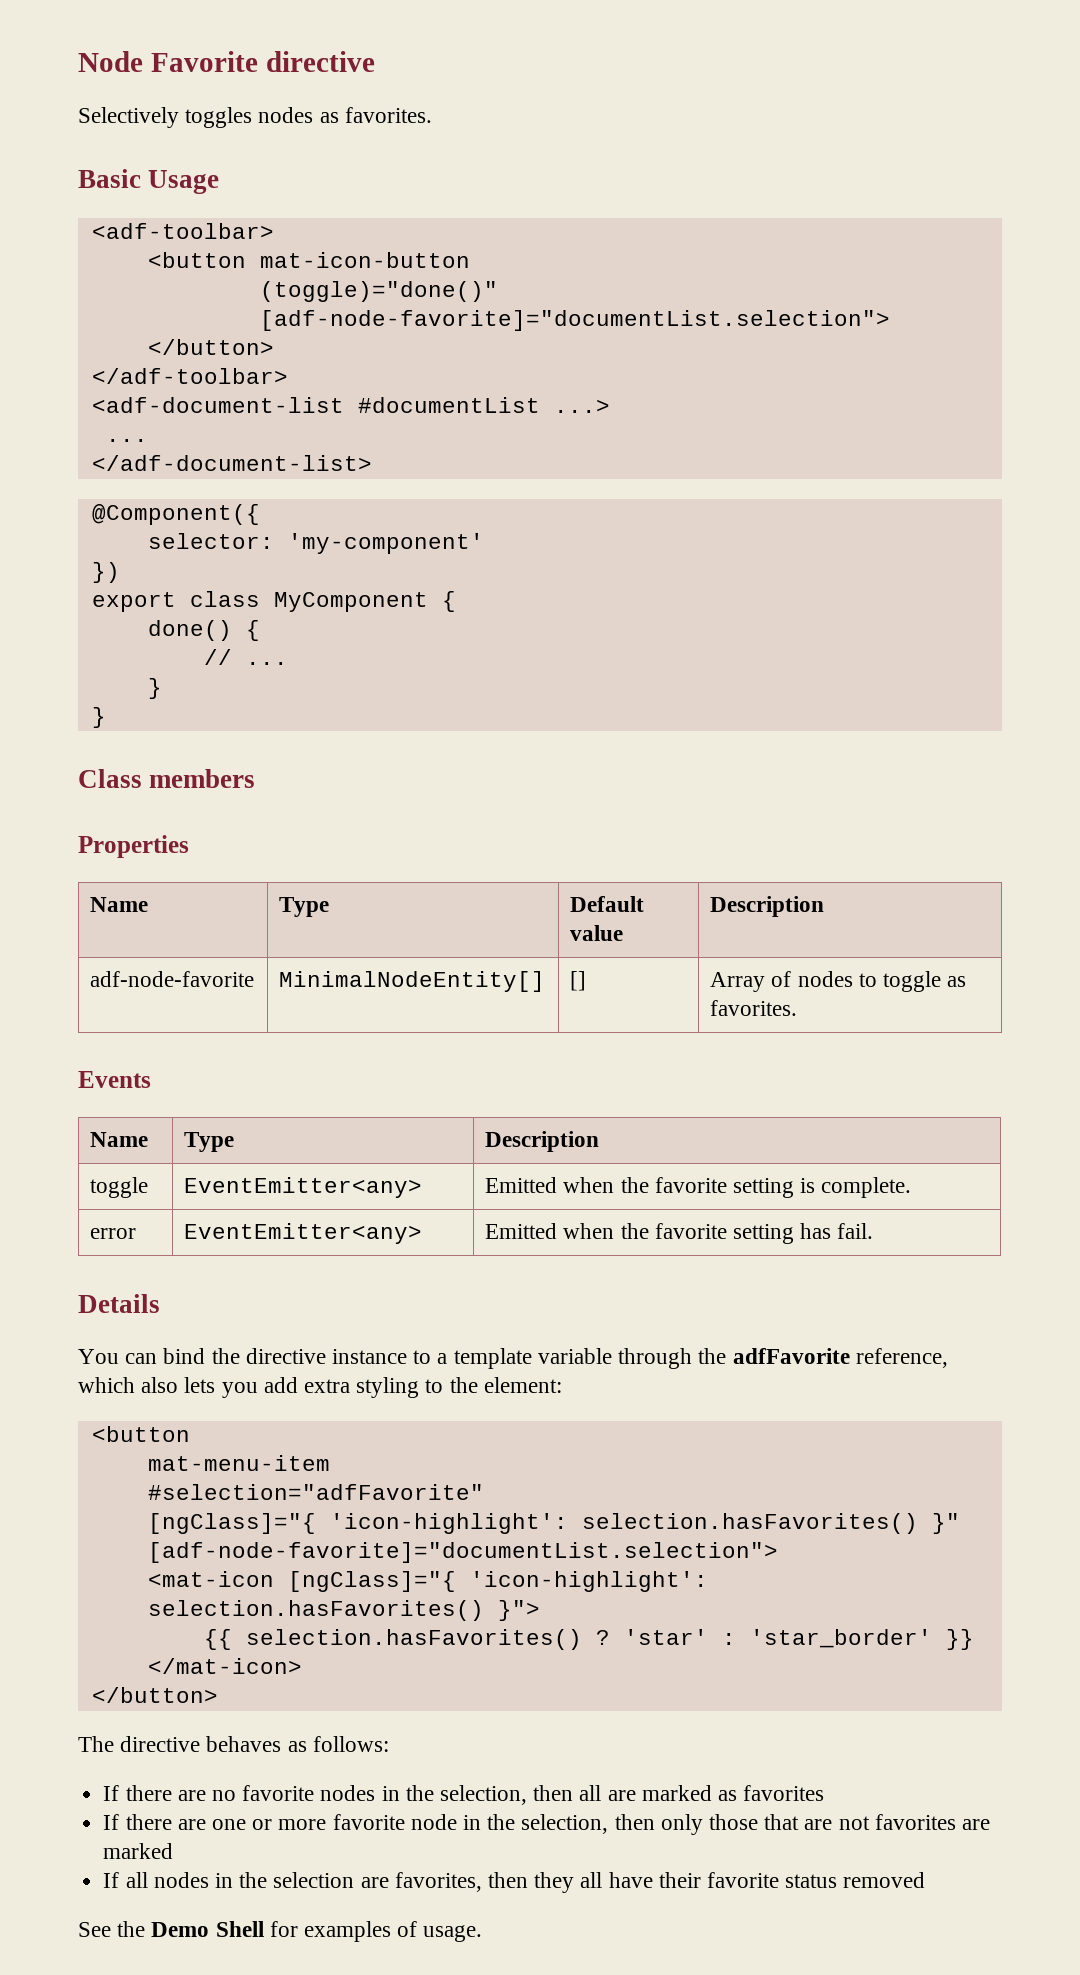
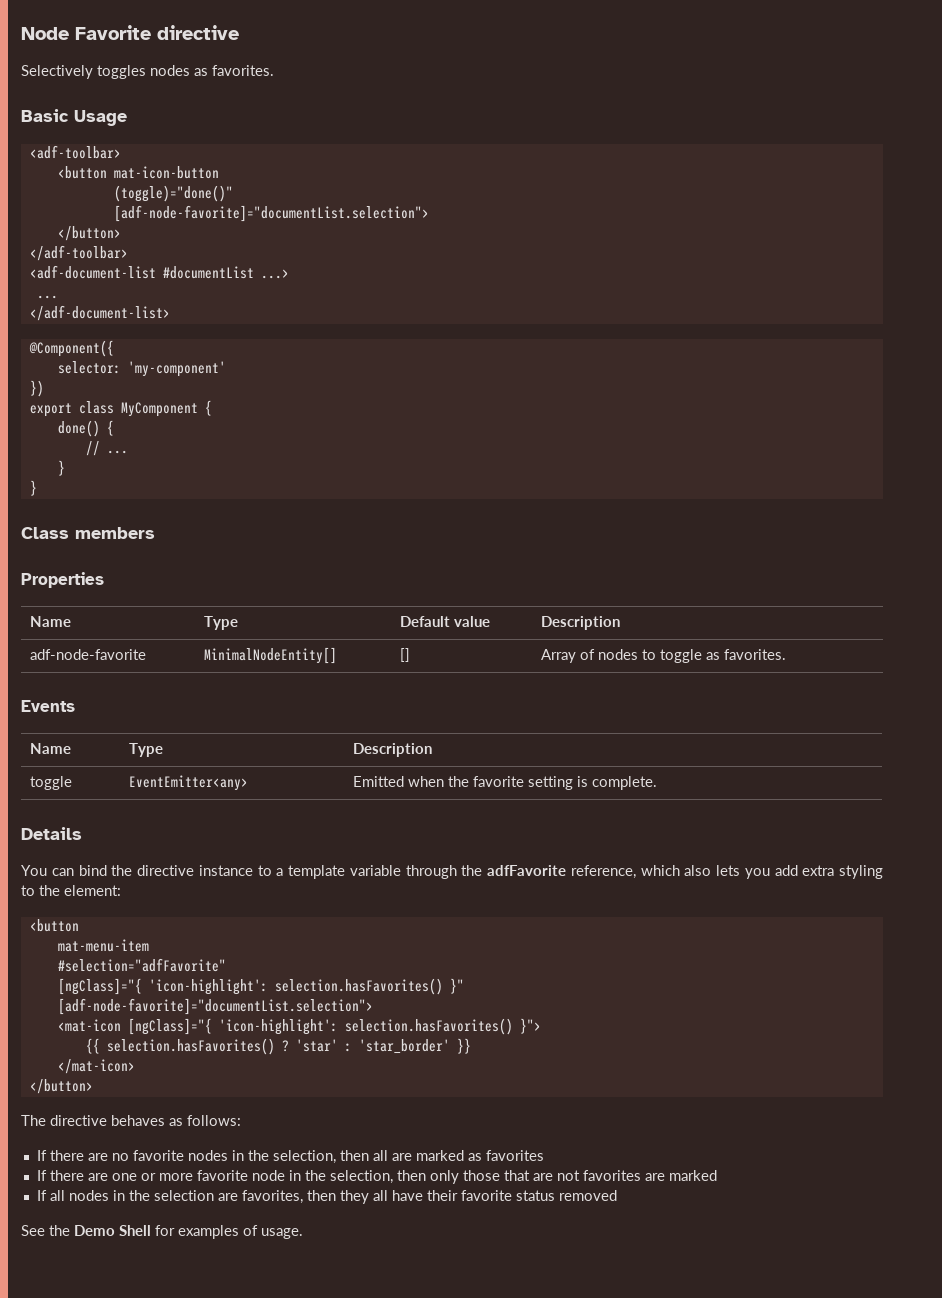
[90,1228,137,1239] [184,1223,423,1244] [485,1223,874,1244] // error | EventEmitter<any> | Emitted when the favorite setting has fail. -> (657, 783) none

